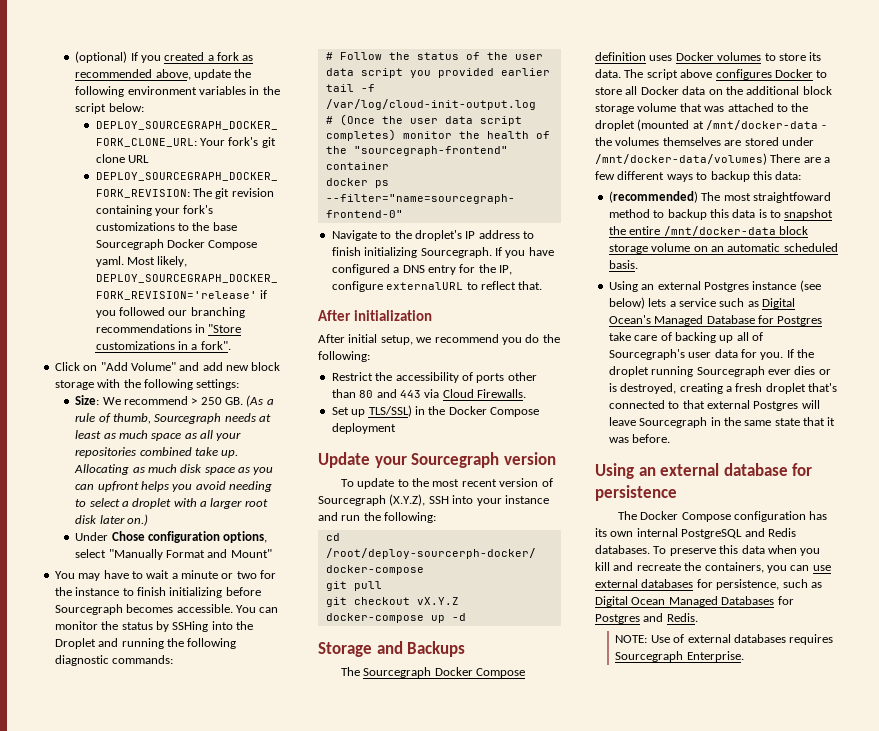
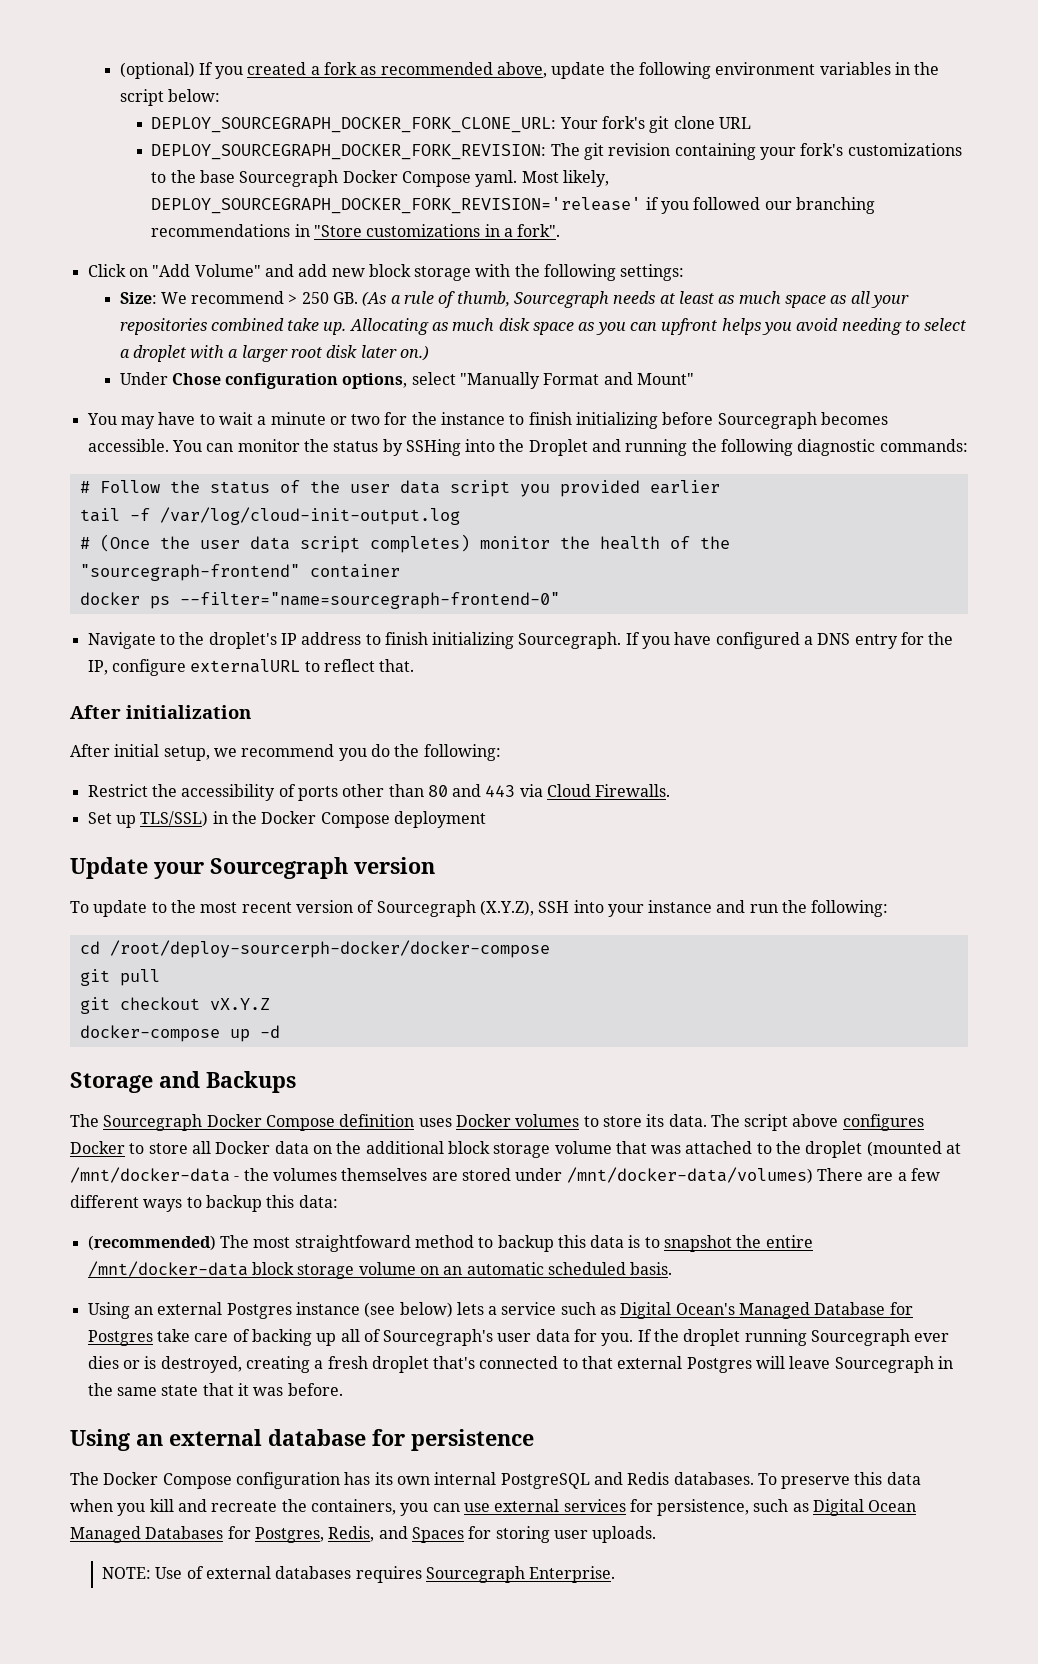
[641,579,694,588] databases -> [563,1499,626,1512] services
[595,613,698,624] Postgres and Redis. -> [254,1526,657,1543] Postgres, Redis, and Spaces for storing user uploads.

